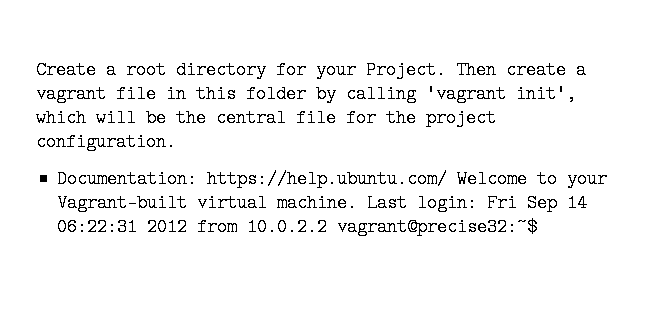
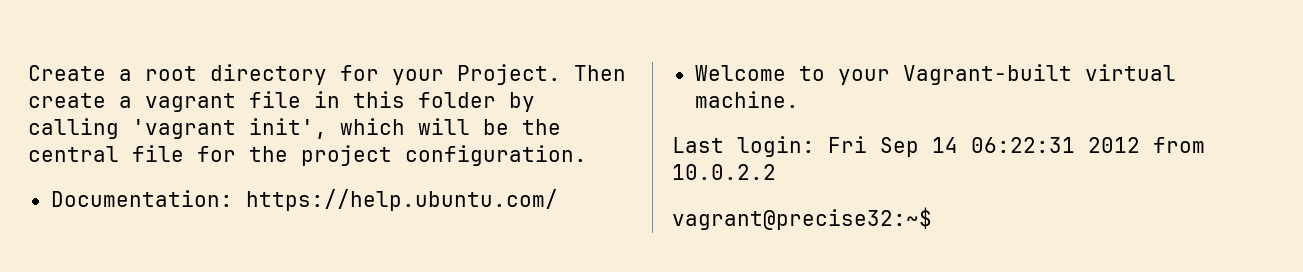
(448, 179) none -> (558, 200) //
(358, 203) none -> (799, 99) //
(328, 227) none -> (776, 172) //

